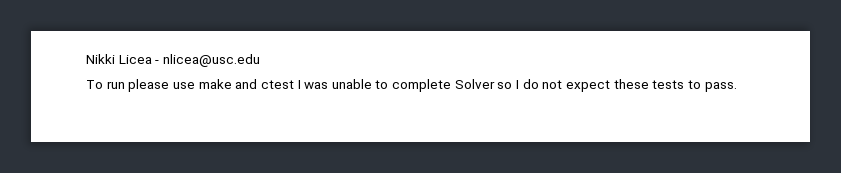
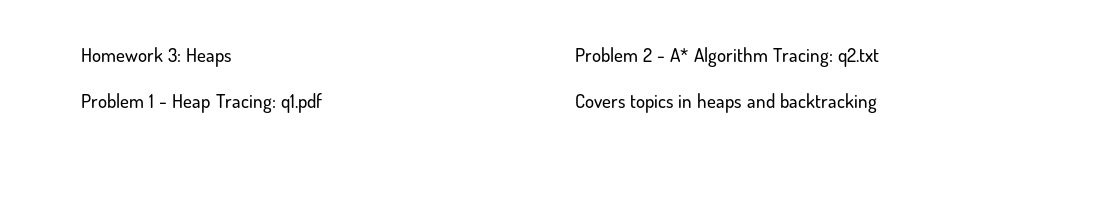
[86,54,260,67] [86,79,737,92] Nikki Licea - nlicea@usc.edu // To run please use make and ctest I was unable to complete Solver so I do not expect these tests to pass. -> [81,47,232,67] [81,93,322,113] [575,47,879,67] [575,93,877,113] Homework 3: Heaps // Problem 1 - Heap Tracing: q1.pdf // Problem 2 - A* Algorithm Tracing: q2.txt // Covers topics in heaps and backtracking

